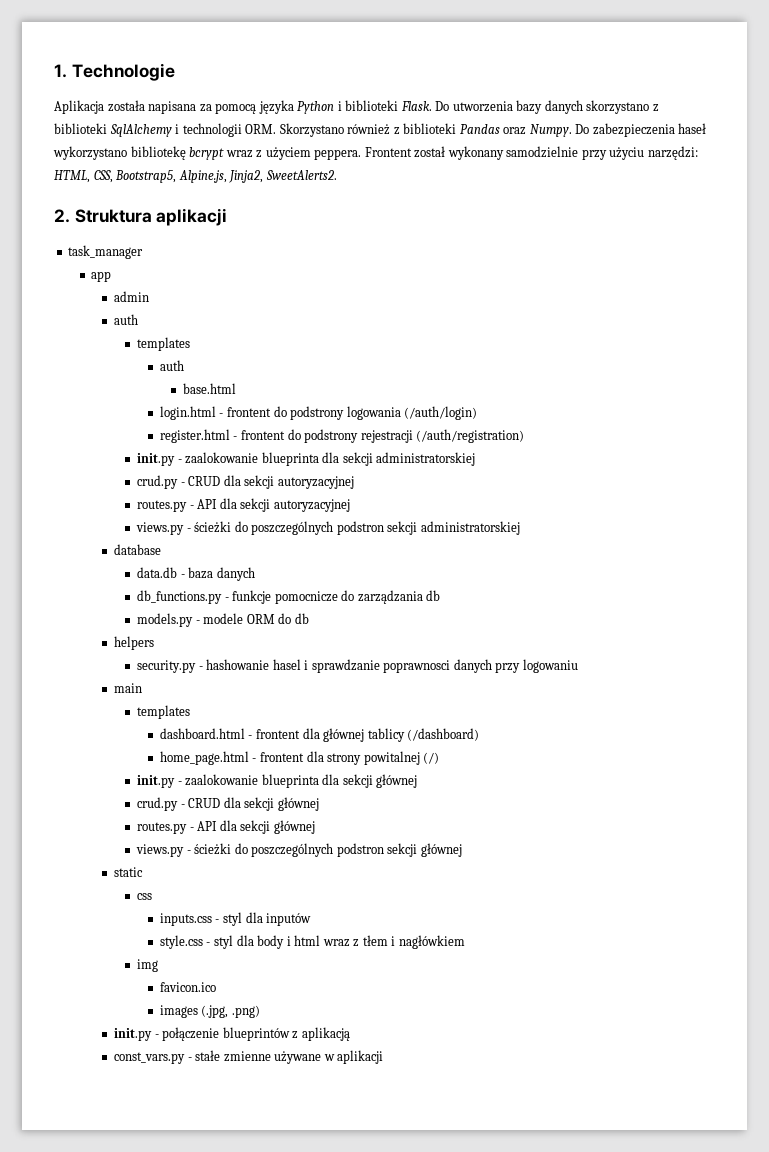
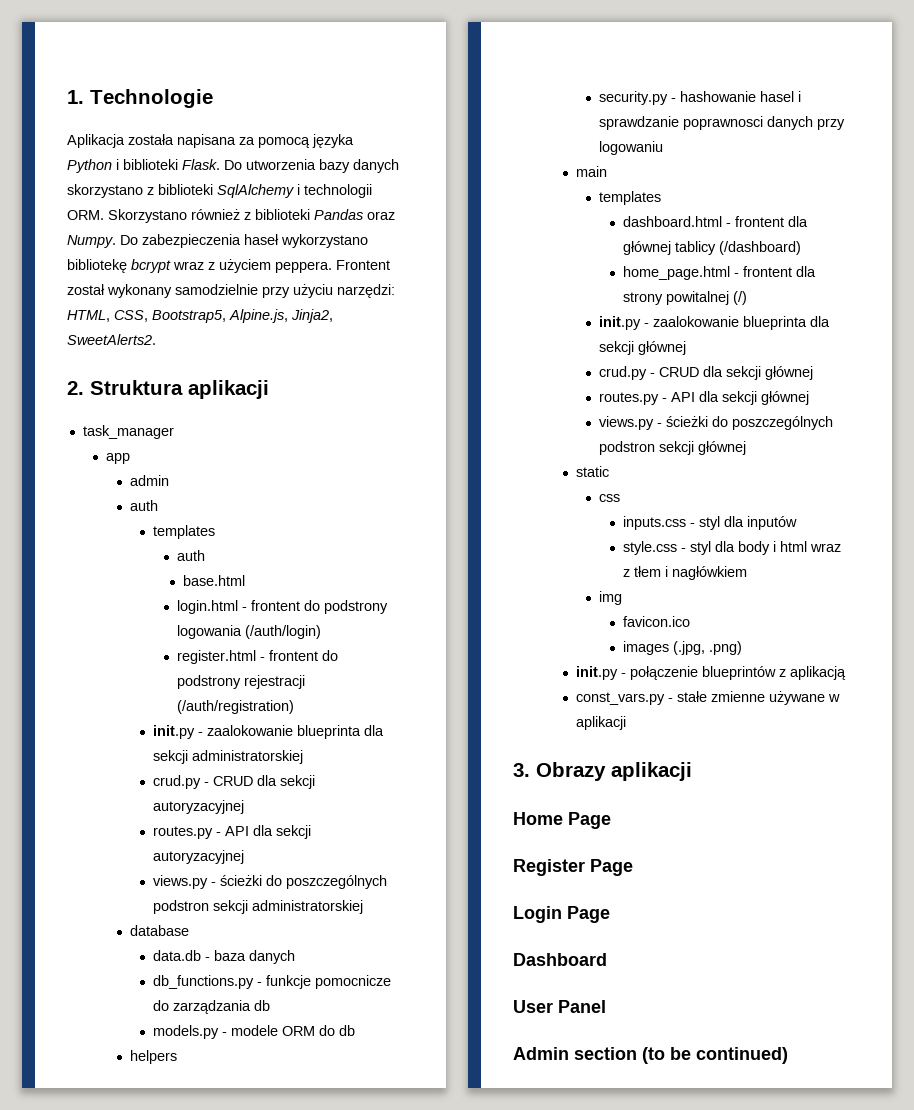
(384, 1057) none -> [513,762,692,781] [513,812,611,829] [513,859,633,876] [513,906,610,923] [513,953,607,966] [513,1000,606,1013] [513,1047,788,1064] // 3. Obrazy aplikacji // Home Page // Register Page // Login Page // Dashboard // User Panel // Admin section (to be continued)

